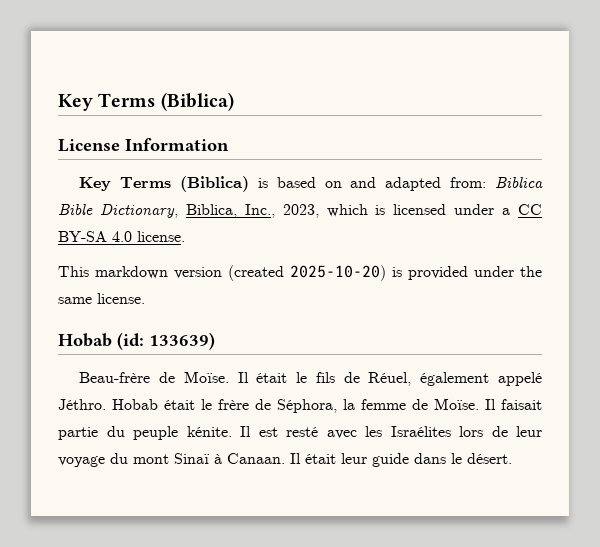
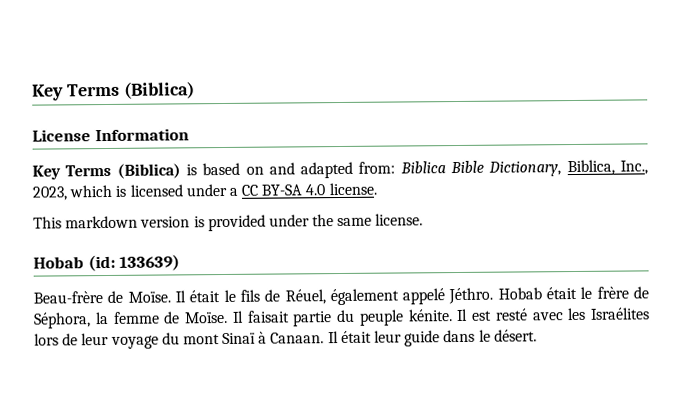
[228,265,386,281] (created 2025-10-20) -> (191, 222) none

